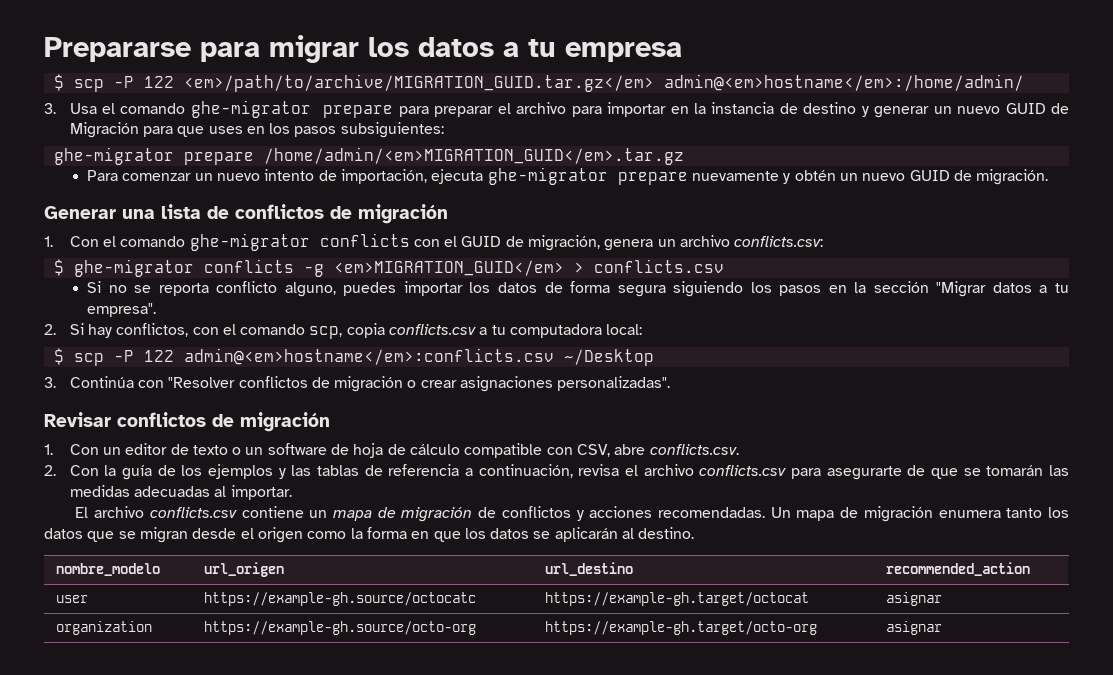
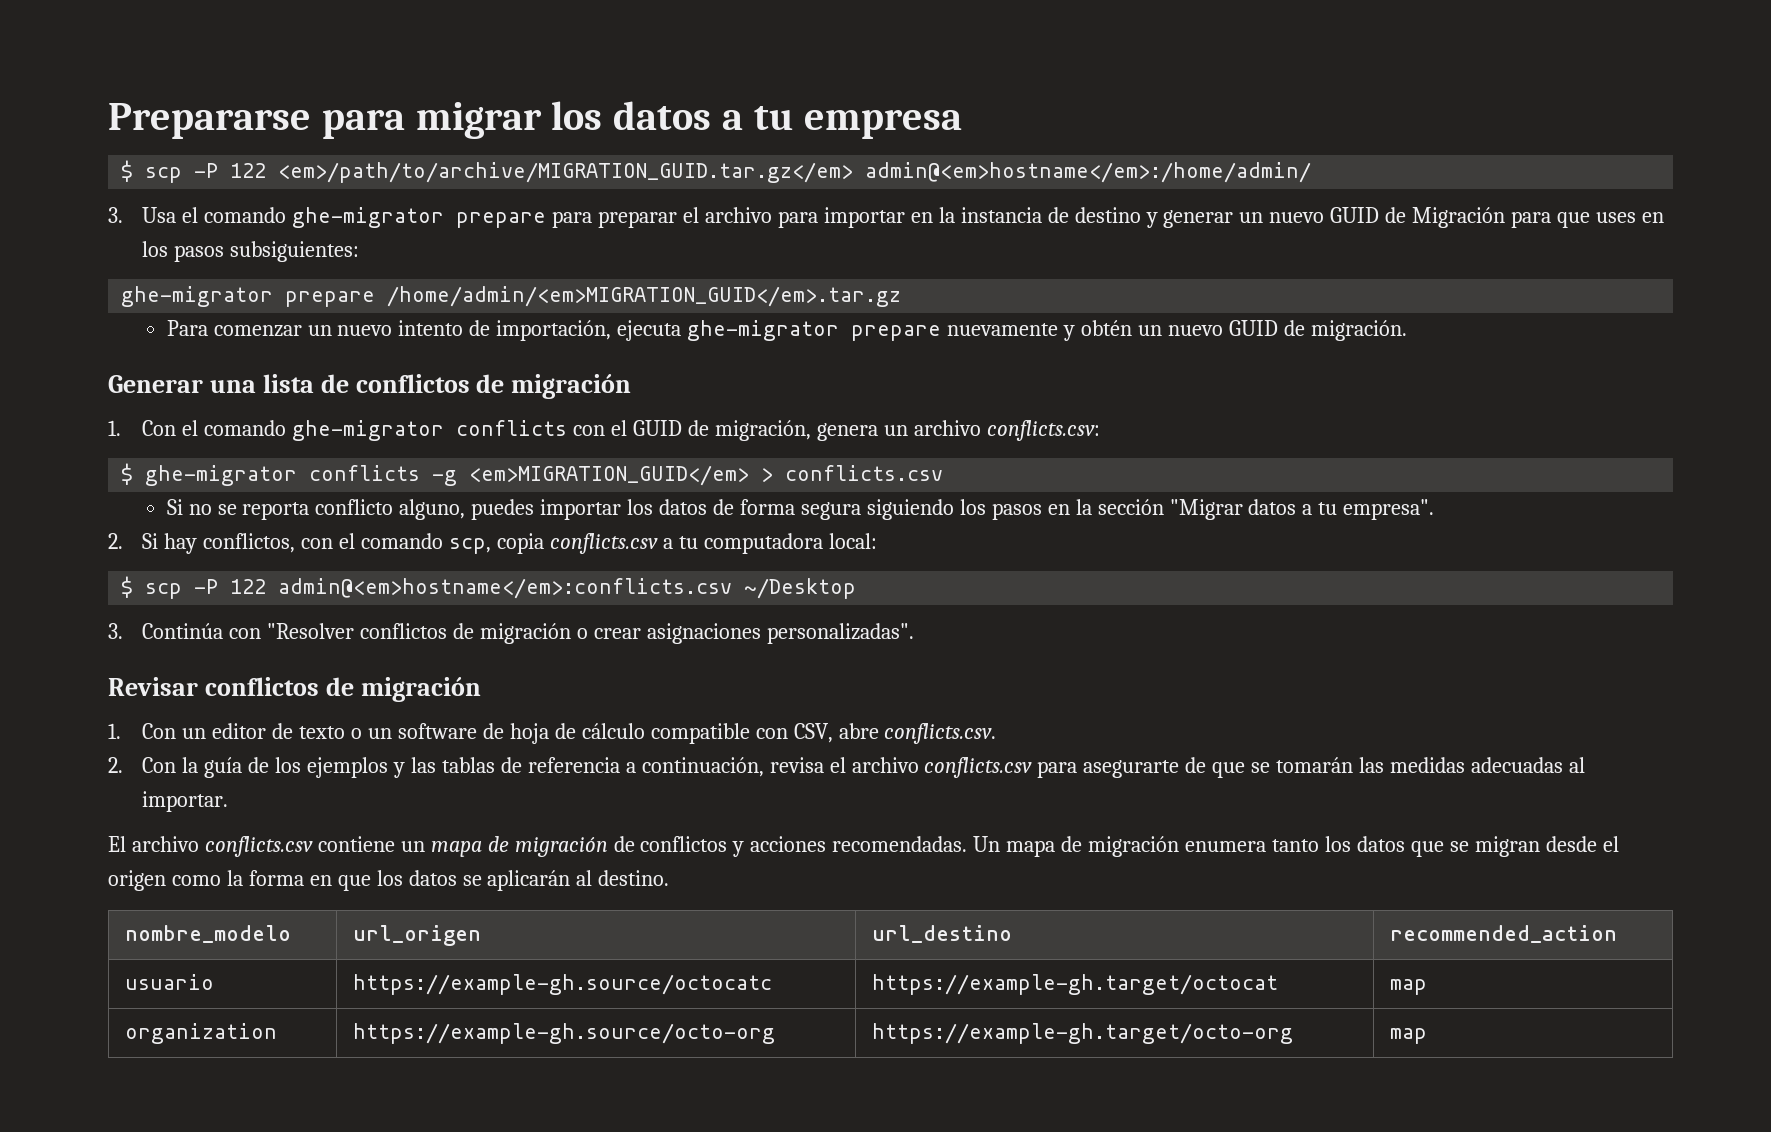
[55,595,88,603] user -> [125,974,215,990] usuario
[885,592,942,606] asignar -> [1390,979,1428,995] map
[885,621,942,635] asignar -> [1390,1028,1428,1044] map

